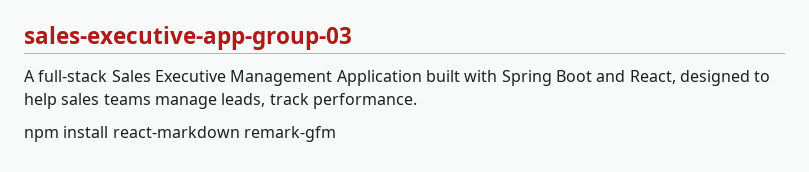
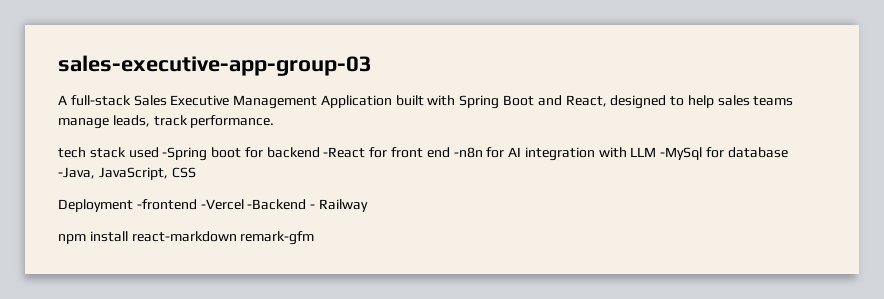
(417, 101) none -> [58,147,788,161] [58,167,196,180] [58,199,368,212] // tech stack used -Spring boot for backend -React for front end -n8n for AI integration with LLM -MySql for database -Java, JavaScript, CSS // Deployment -frontend -Vercel -Backend - Railway

